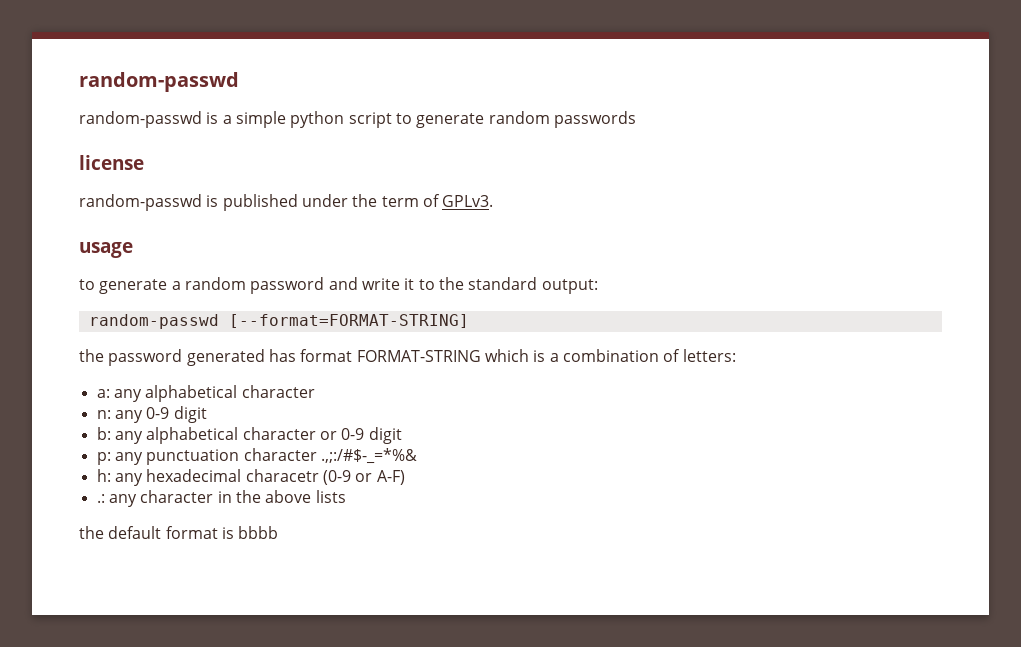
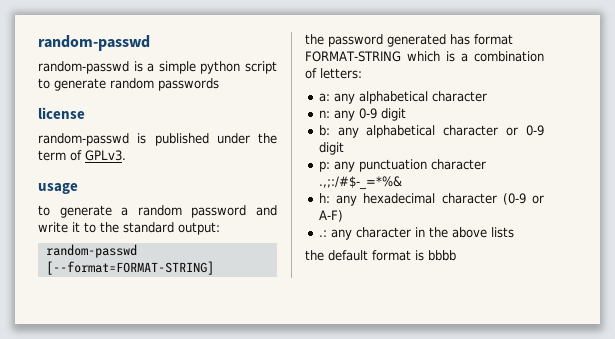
[245,469,319,482] characetr -> [441,193,497,204] character

